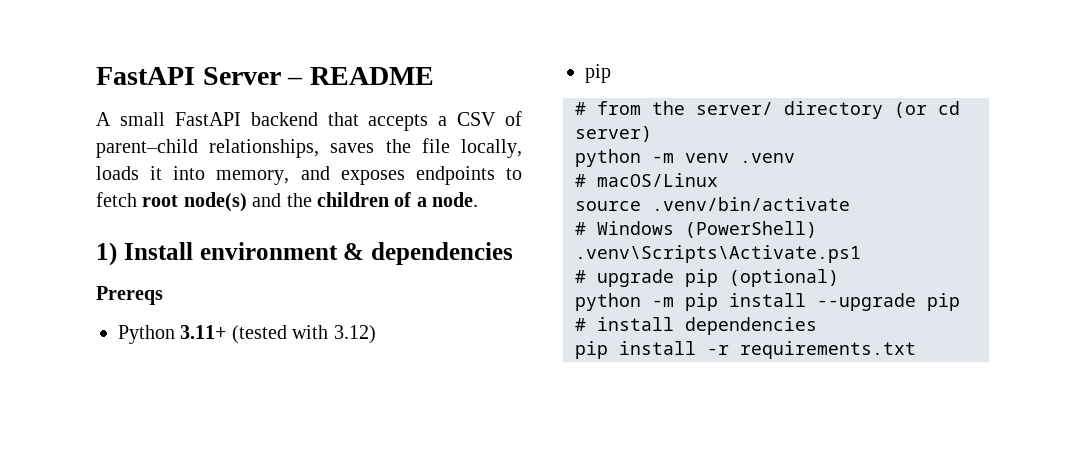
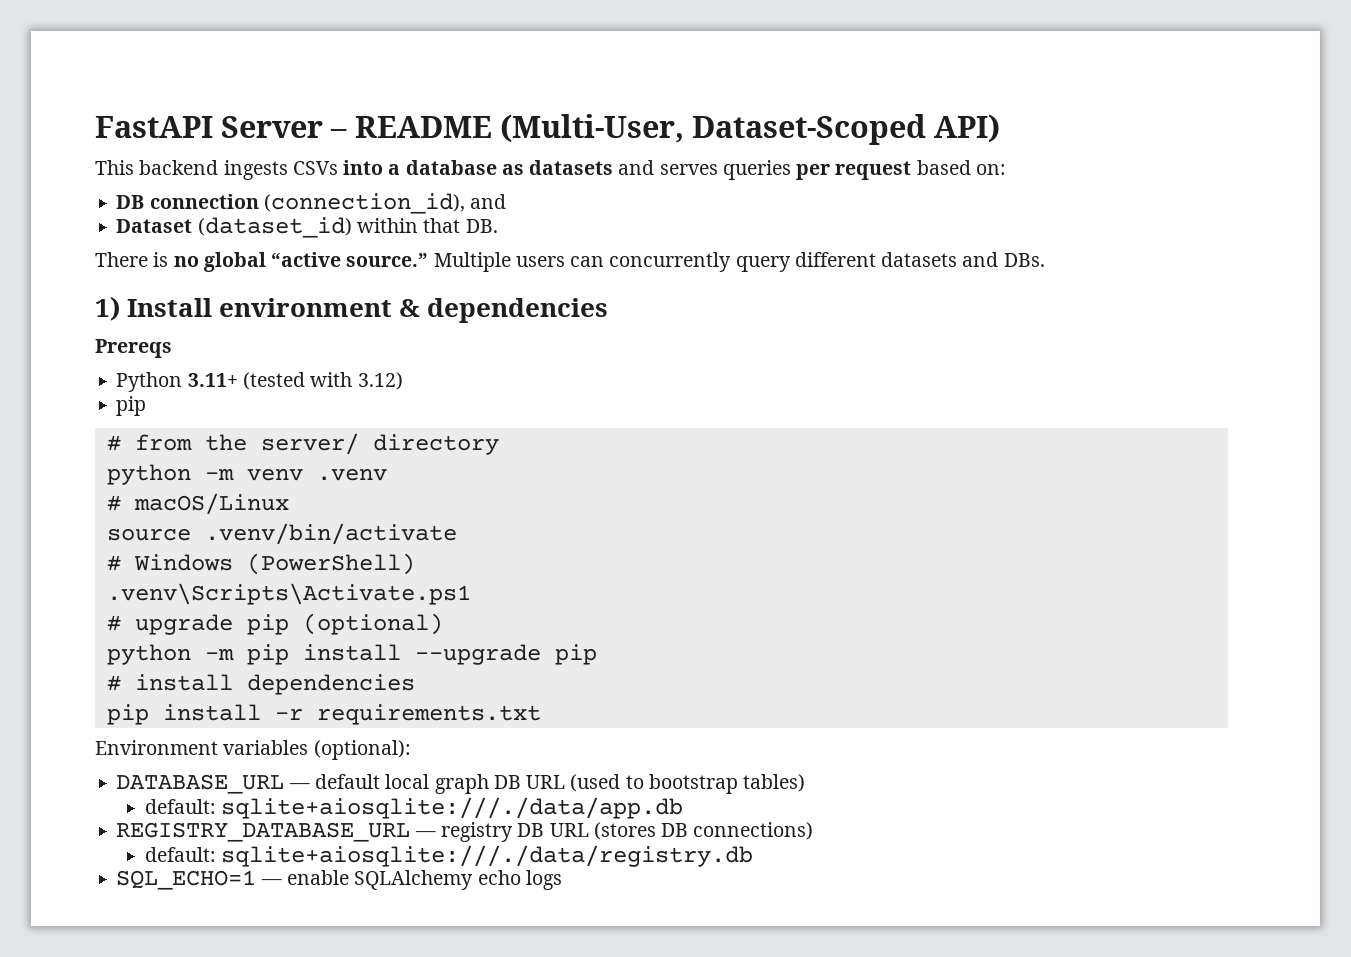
[96,111,522,131] [96,138,522,158] [96,166,522,185] [96,192,479,212] // A small FastAPI backend that accepts a CSV of parent–child relationships, saves the file locally, loads it into memory, and exposes endpoints to fetch root node(s) and the children of a node. -> [499,114,1001,145] [95,160,1006,180] [116,193,507,214] [116,217,498,238] [95,252,1045,272] (Multi‑User, Dataset‑Scoped API) // This backend ingests CSVs into a database as datasets and serves queries per request based on: // DB connection (connection_id), and // Dataset (dataset_id) within that DB. // There is no global “active source.” Multiple users can concurrently query different datasets and DBs.
[894,101,960,118] [575,126,652,142] (or cd server) -> (499, 444) none
(916, 350) none -> [95,740,411,760] [116,774,806,794] [144,797,684,819] [116,822,814,842] [144,845,754,867] [116,870,562,890] // Environment variables (optional): // DATABASE_URL — default local graph DB URL (used to bootstrap tables) // default: sqlite+aiosqlite:///./data/app.db // REGISTRY_DATABASE_URL — registry DB URL (stores DB connections) // default: sqlite+aiosqlite:///./data/registry.db // SQL_ECHO=1 — enable SQLAlchemy echo logs

